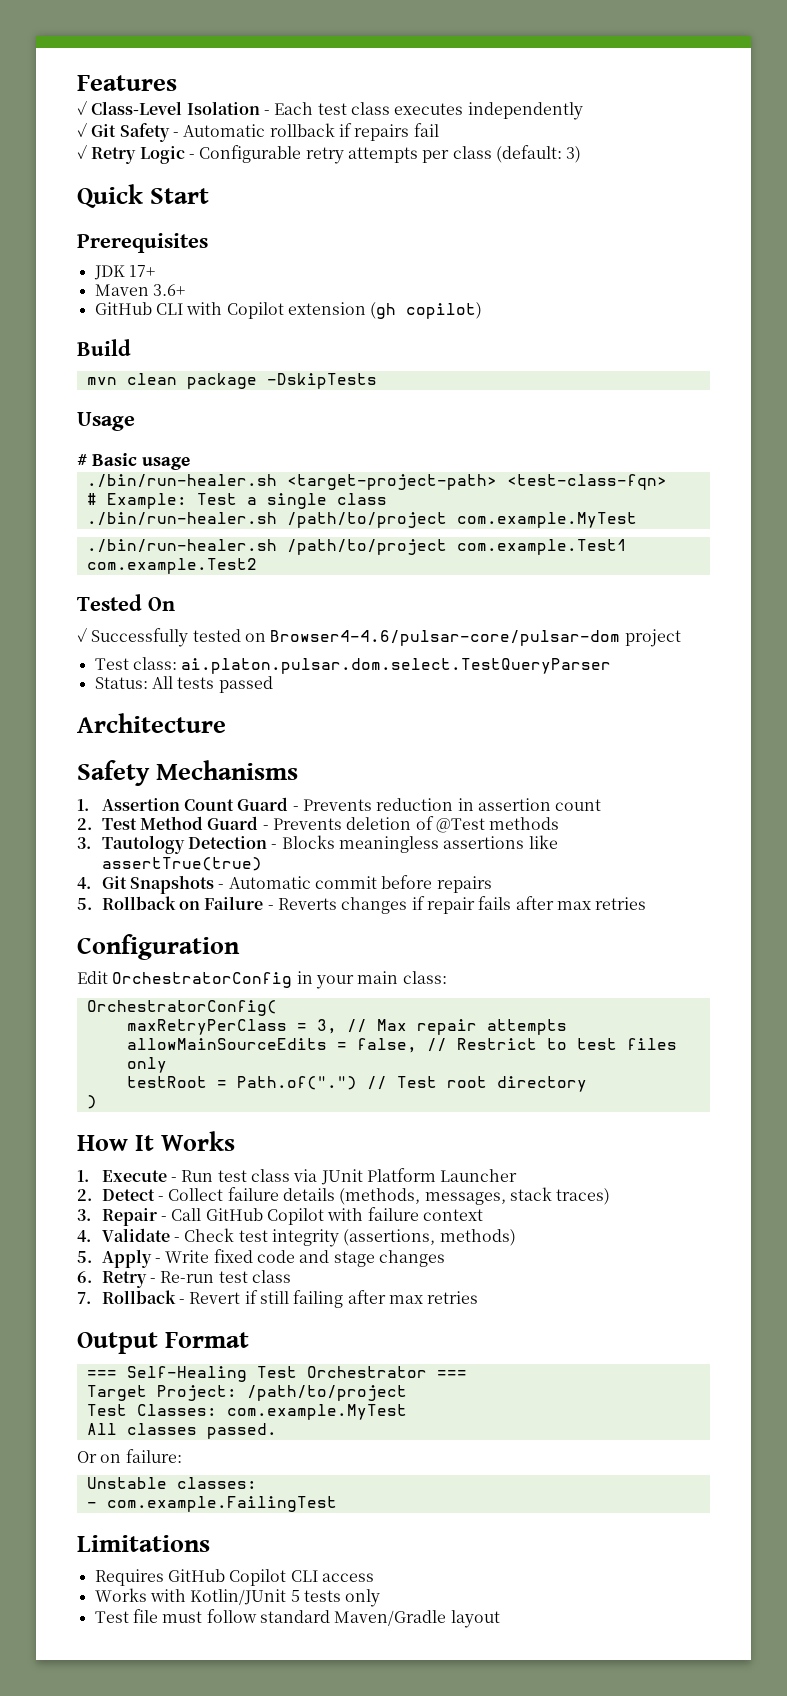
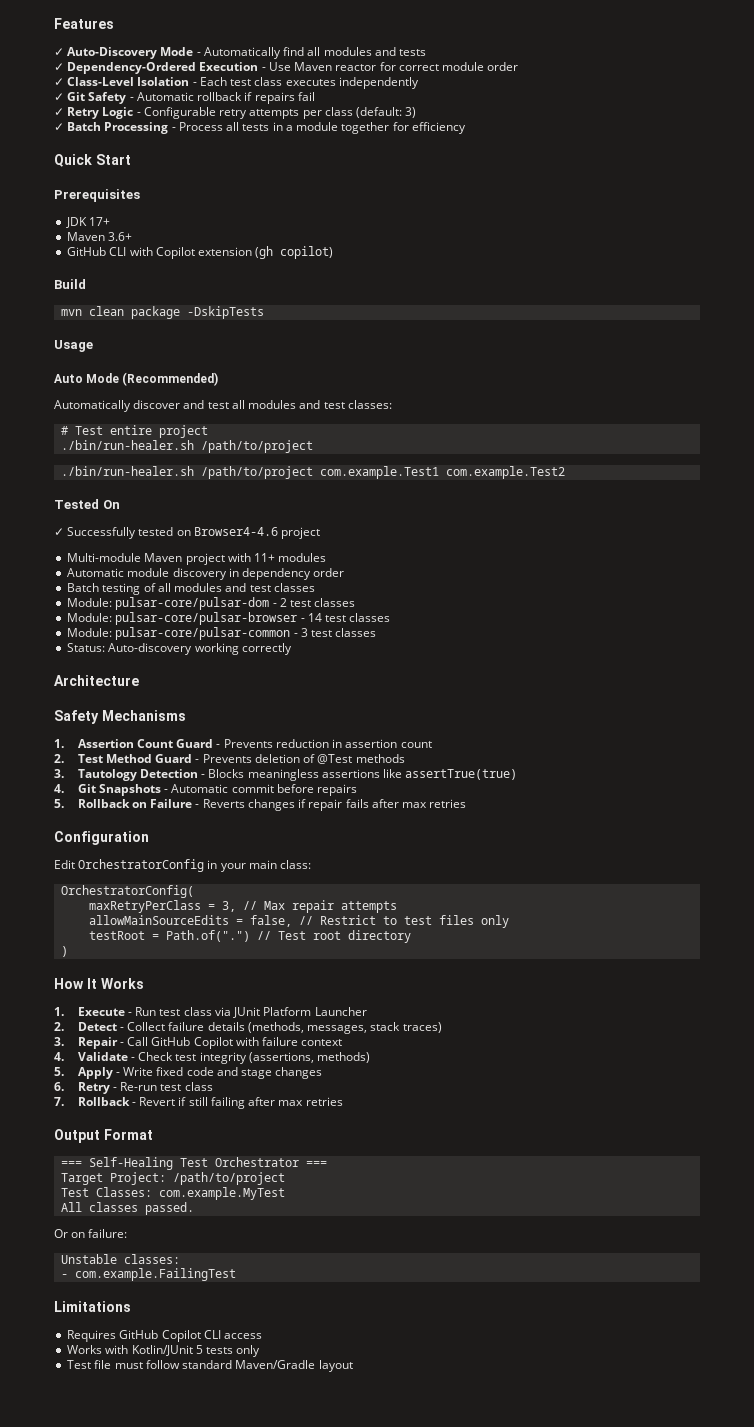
(177, 83) none -> [54,47,427,59] [54,62,519,74] // ✓ Auto-Discovery Mode - Automatically find all modules and tests // ✓ Dependency-Ordered Execution - Use Maven reactor for correct module order
(582, 154) none -> [54,122,466,134] // ✓ Batch Processing - Process all tests in a module together for efficiency
[77,453,191,470] [86,474,667,490] [86,493,387,509] [86,512,637,528] # Basic usage // ./bin/run-healer.sh <target-project-path> <test-class-fqn> // # Example: Test a single class // ./bin/run-healer.sh /path/to/project com.example.MyTest -> [54,372,219,386] [54,400,392,412] [61,425,209,438] [61,440,314,453] Auto Mode (Recommended) // Automatically discover and test all modules and test classes: // # Test entire project // ./bin/run-healer.sh /path/to/project
[270,629,681,647] [94,657,612,674] [94,676,273,693] Browser4-4.6/pulsar-core/pulsar-dom project // Test class: ai.platon.pulsar.dom.select.TestQueryParser // Status: All tests passed -> [193,527,321,539] [67,553,327,565] [67,568,345,580] [67,583,315,595] [67,597,356,610] [67,612,391,625] [67,627,377,640] [67,643,292,655] Browser4-4.6 project // Multi-module Maven project with 11+ modules // Automatic module discovery in dependency order // Batch testing of all modules and test classes // Module: pulsar-core/pulsar-dom - 2 test classes // Module: pulsar-core/pulsar-browser - 14 test classes // Module: pulsar-core/pulsar-common - 3 test classes // Status: Auto-discovery working correctly

